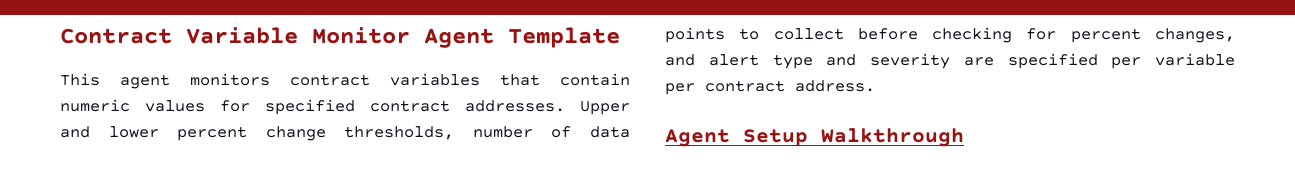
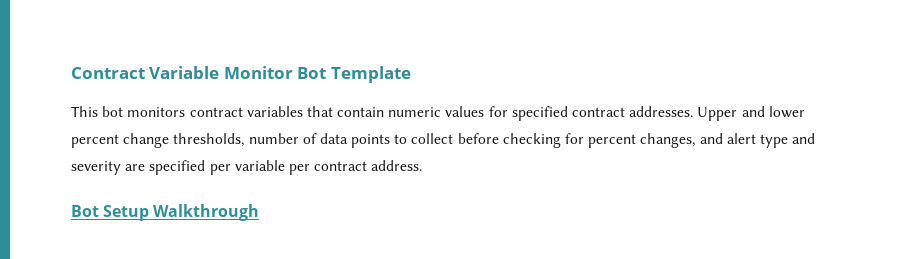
[424,28,494,48] Agent -> [297,67,327,79] Bot
[120,74,170,89] agent -> [102,106,124,117] bot
[665,129,730,147] Agent -> [71,205,99,217] Bot

